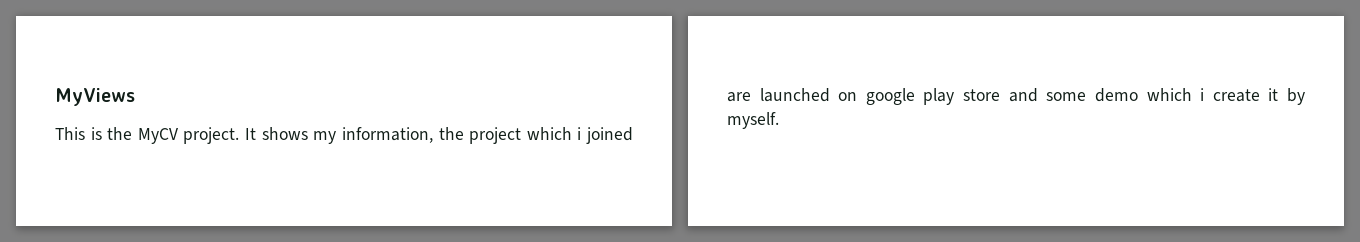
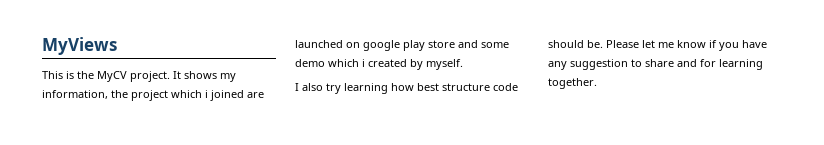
[1212,88,1279,102] create it -> [368,59,407,67] created
(779, 120) none -> [295,83,518,94] [548,40,767,51] [548,59,763,70] [548,78,597,89] // I also try learning how best structure code should be. Please let me know if you have any suggestion to share and for learning together.

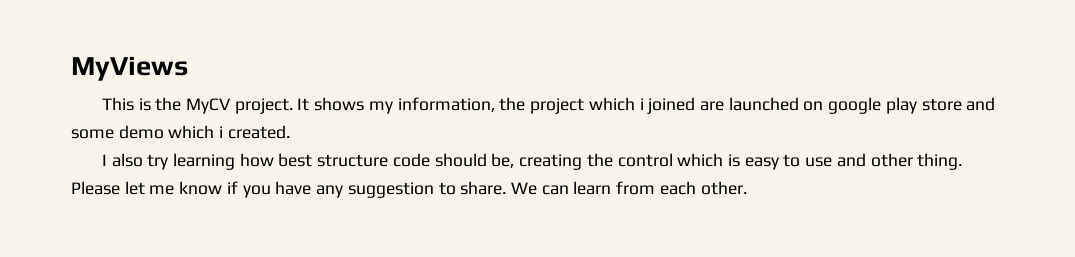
[368,59,463,70] created by myself. -> [227,125,290,139] created.
[587,40,603,48] be. -> [491,153,963,170] be, creating the control which is easy to use and other thing.
[645,59,763,70] [548,78,597,89] share and for learning together. -> [460,181,747,195] share. We can learn from each other.

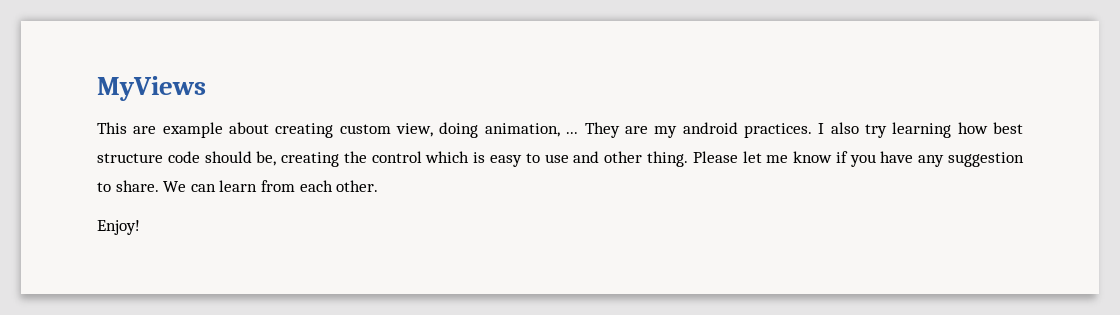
[138,97,996,114] [71,125,290,139] is the MyCV project. It shows my information, the project which i joined are launched on google play store and some demo which i created. // -> [133,122,812,138] are example about creating custom view, doing animation, ... They are my android practices.
(747, 188) none -> [97,220,140,235] // Enjoy!

